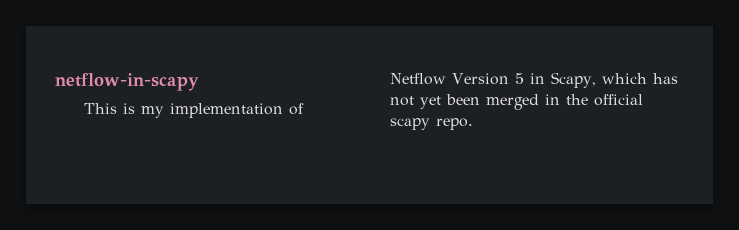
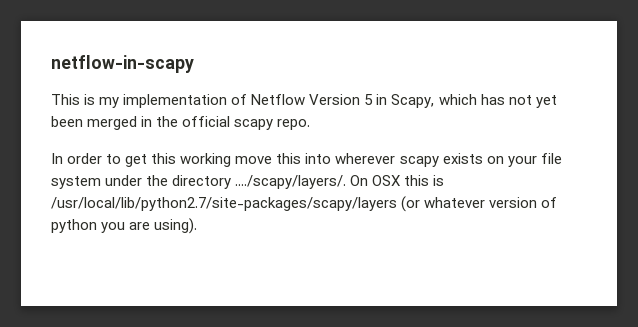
(473, 124) none -> [51,153,562,167] [51,175,445,189] [51,196,558,212] [51,218,198,234] // In order to get this working move this into wherever scapy exists on your file system under the directory ..../scapy/layers/. On OSX this is /usr/local/lib/python2.7/site-packages/scapy/layers (or whatever version of python you are using).

